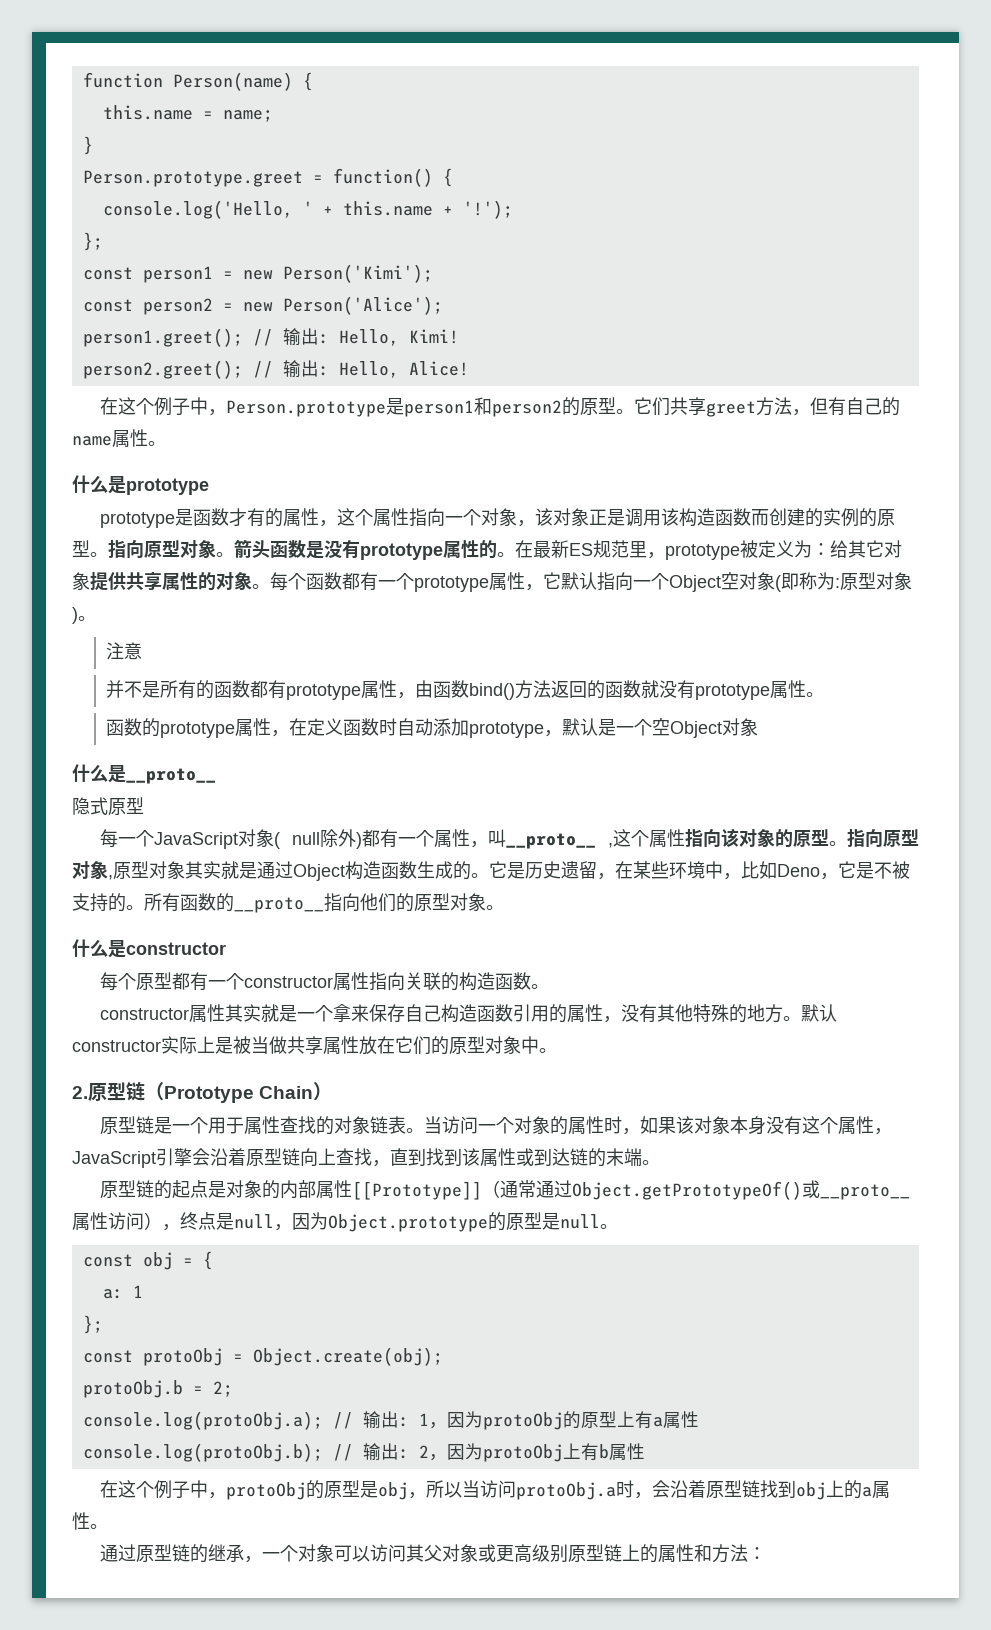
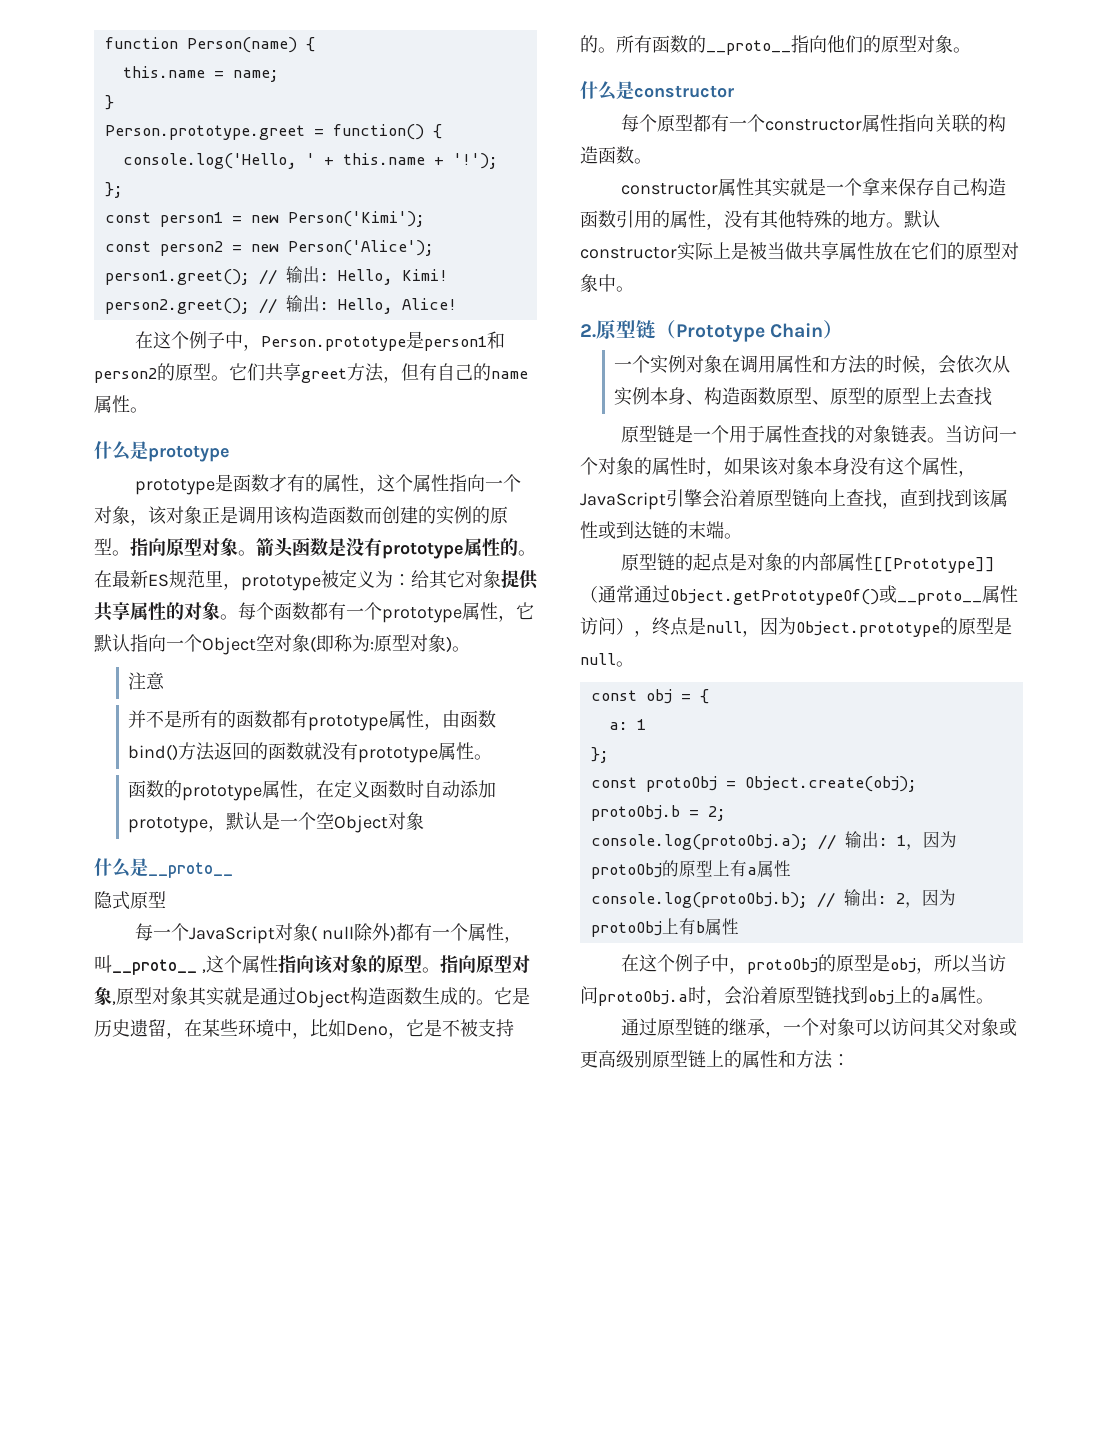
(333, 1091) none -> [614,355,1011,375] [614,387,993,406] // 一个实例对象在调用属性和方法的时候，会依次从实例本身、构造函数原型、原型的原型上去查找

